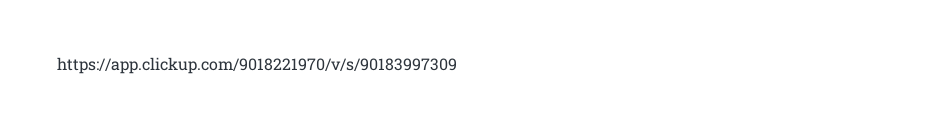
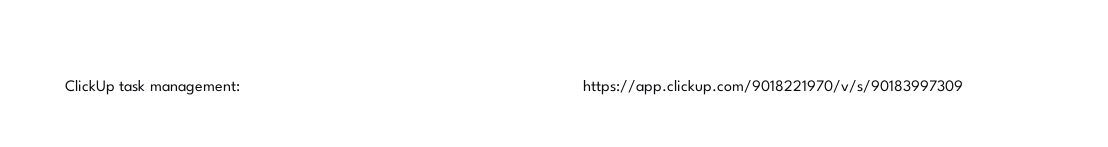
(57, 65) none -> [65,80,240,95] ClickUp task management:

